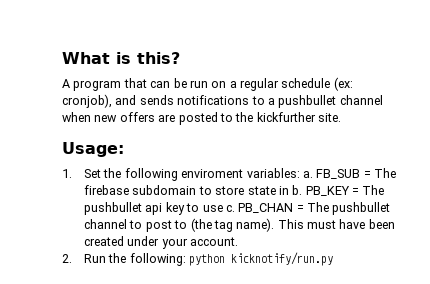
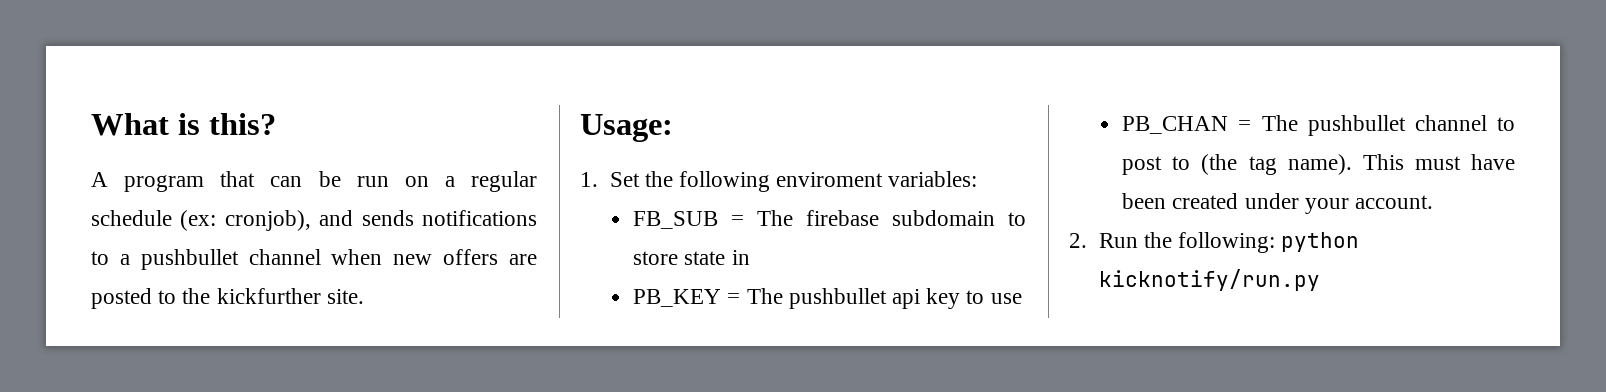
[302,171,313,178] a. -> (978, 179) //
[292,185,303,195] b. -> (750, 257) //
[225,205,235,212] c. -> (1022, 298) //

